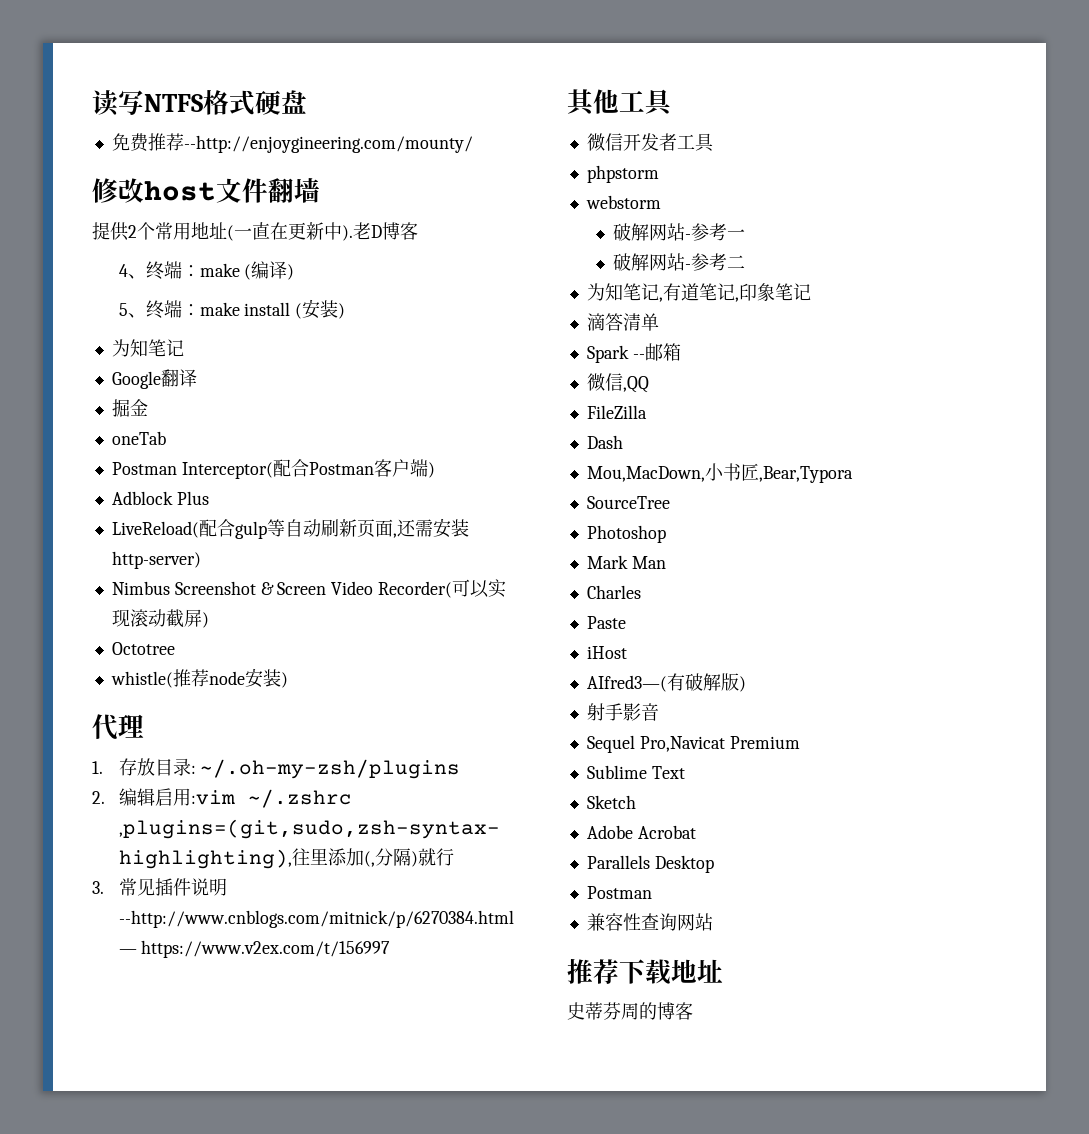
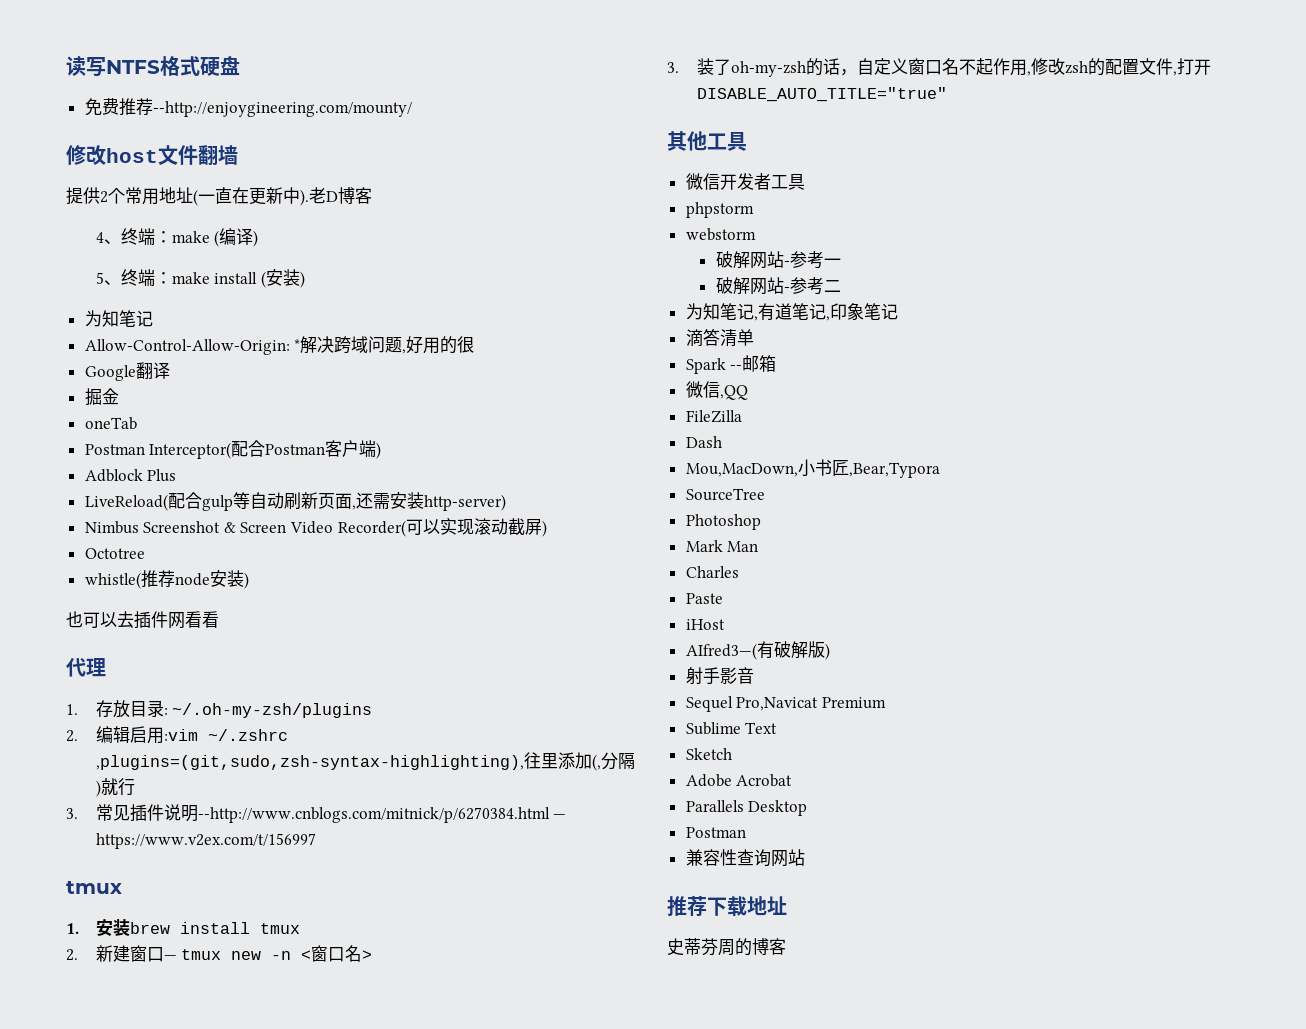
(184, 348) none -> [84,336,475,355] // Allow-Control-Allow-Origin: *解决跨域问题,好用的很
(288, 680) none -> [66,611,219,629] // 也可以去插件网看看
(391, 949) none -> [66,880,122,894] [66,919,300,936] [66,945,373,962] [667,58,1211,77] [696,87,947,102] // tmux // 1.安装brew install tmux // 2.新建窗口— tmux new -n <窗口名> // 3.装了oh-my-zsh的话，自定义窗口名不起作用,修改zsh的配置文件,打开DISABLE_AUTO_TITLE="true"

